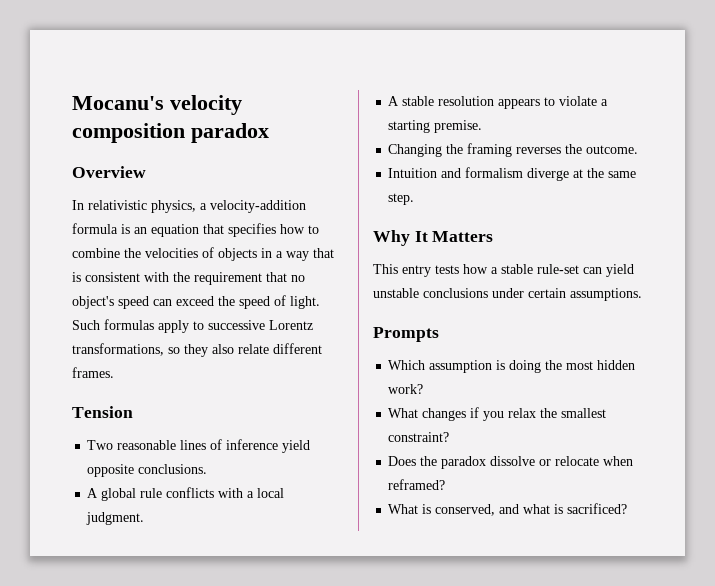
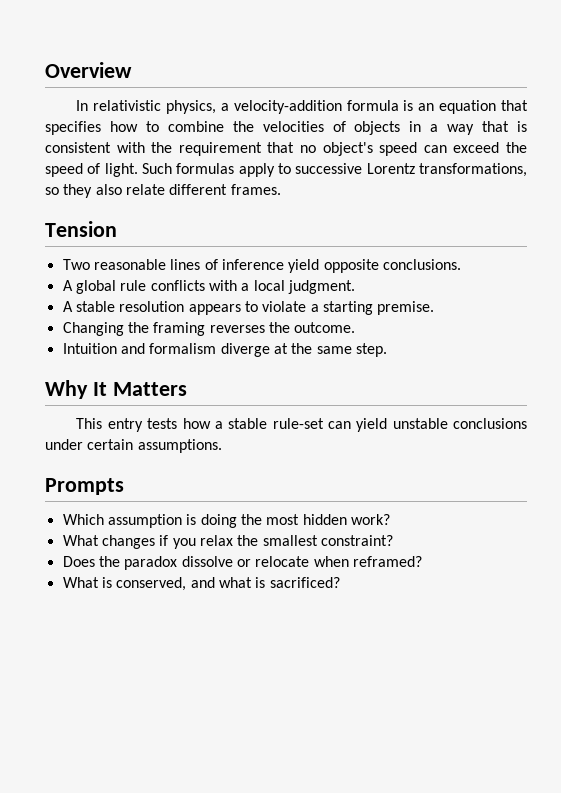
[72,95,242,115] [72,123,269,143] Mocanu's velocity composition paradox // -> (45, 70) none

